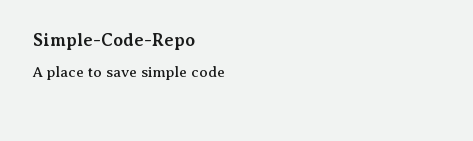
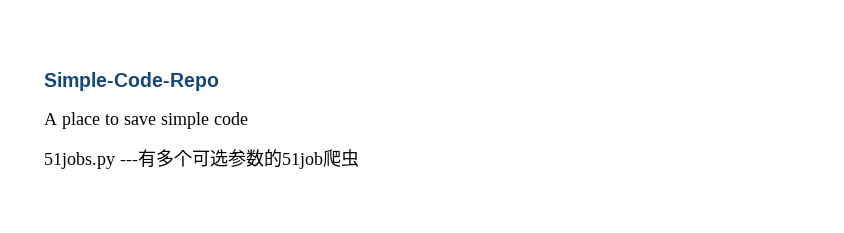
(226, 71) none -> [44,149,359,169] // 51jobs.py ---有多个可选参数的51job爬虫

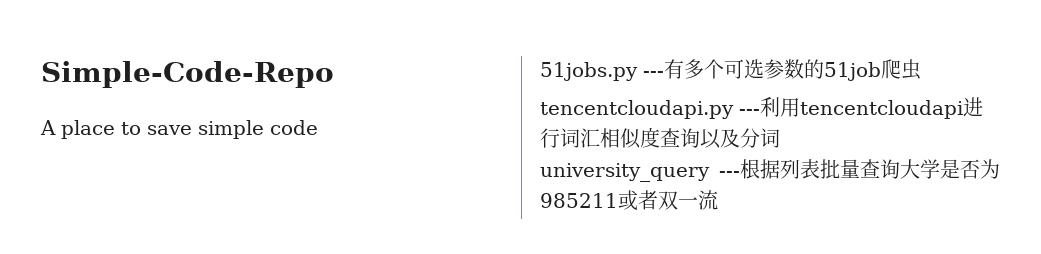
(359, 158) none -> [540,97,983,119] [540,127,780,149] [540,159,1000,182] [540,190,718,211] // tencentcloudapi.py ---利用tencentcloudapi进行词汇相似度查询以及分词 // university_query ---根据列表批量查询大学是否为985211或者双一流

